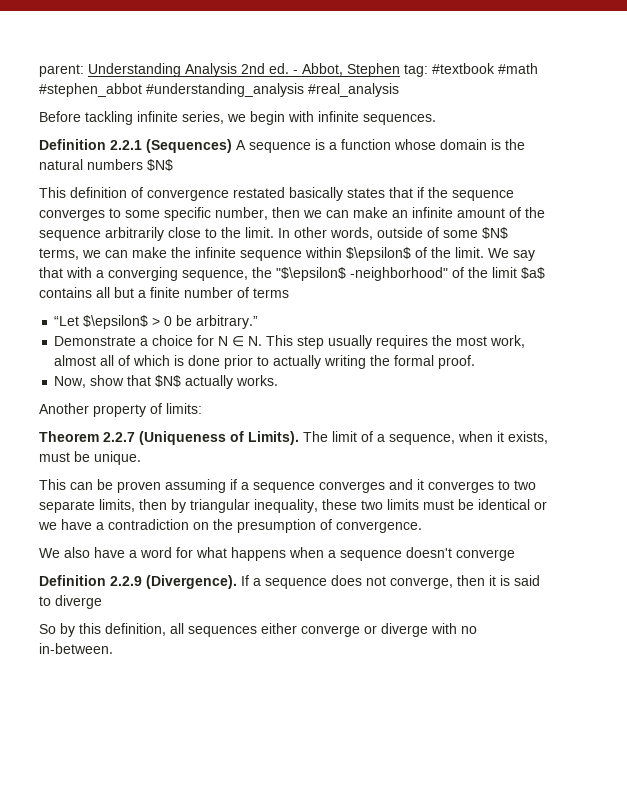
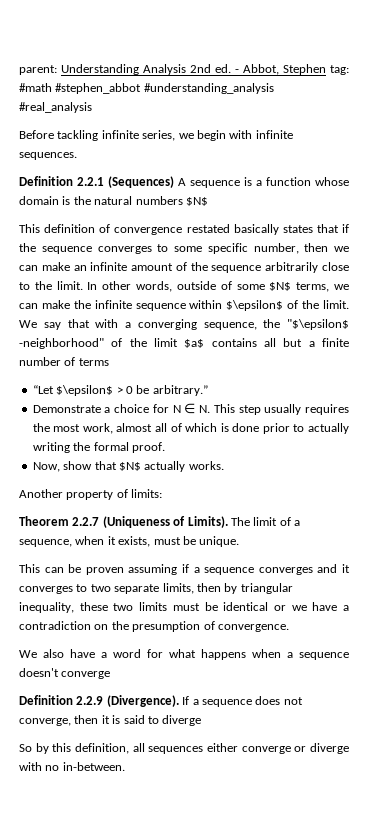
[432,63,495,74] #textbook -> (349, 70) none

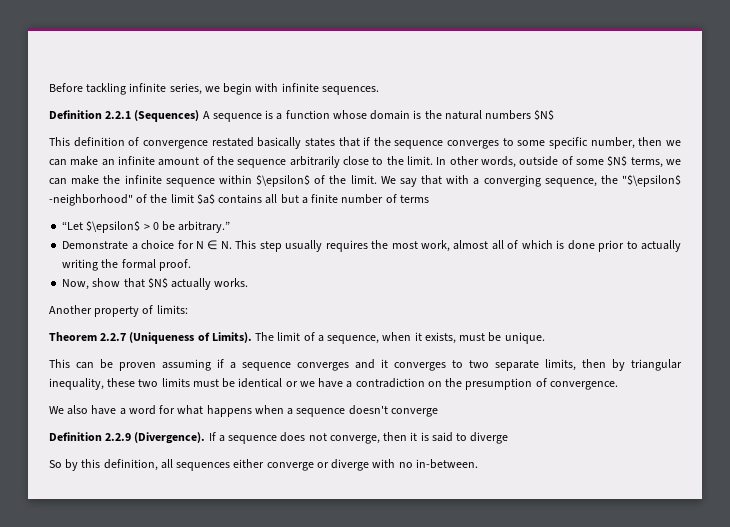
[19,64,349,75] [19,83,274,94] [19,102,92,113] parent: Understanding Analysis 2nd ed. - Abbot, Stephen tag: #math #stephen_abbot #understanding_analysis #real_analysis // -> (49, 87) none

